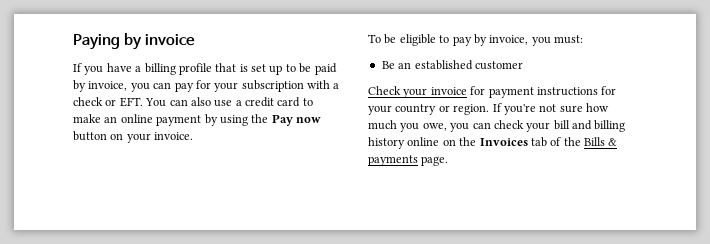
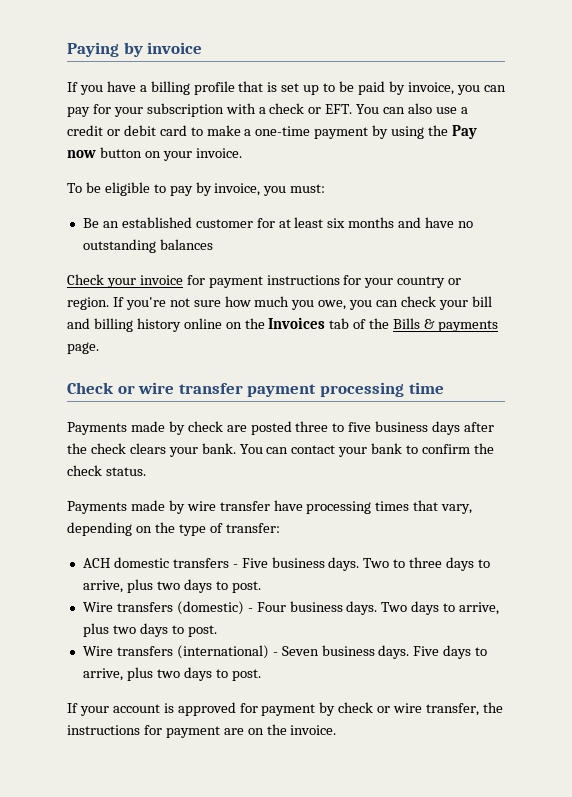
(274, 102) none -> [106,125,156,136] or debit
[104,114,153,123] an online -> [244,126,311,136] a one-time
(523, 65) none -> [256,217,474,228] [82,239,213,253] for at least six months and have no outstanding balances
(449, 161) none -> [67,382,444,397] [67,421,495,435] [67,443,494,457] [67,465,146,476] [67,500,473,514] [67,522,280,536] [82,557,491,571] [82,579,261,593] [82,601,500,615] [82,623,217,637] [82,645,488,659] [82,667,261,681] [67,702,503,716] [67,724,337,738] // Check or wire transfer payment processing time // Payments made by check are posted three to five business days after the check clears your bank. You can contact your bank to confirm the check status. // Payments made by wire transfer have processing times that vary, depending on the type of transfer: // ACH domestic transfers - Five business days. Two to three days to arrive, plus two days to post. // Wire transfers (domestic) - Four business days. Two days to arrive, plus two days to post. // Wire transfers (international) - Seven business days. Five days to arrive, plus two days to post. // If your account is approved for payment by check or wire transfer, the instructions for payment are on the invoice.

